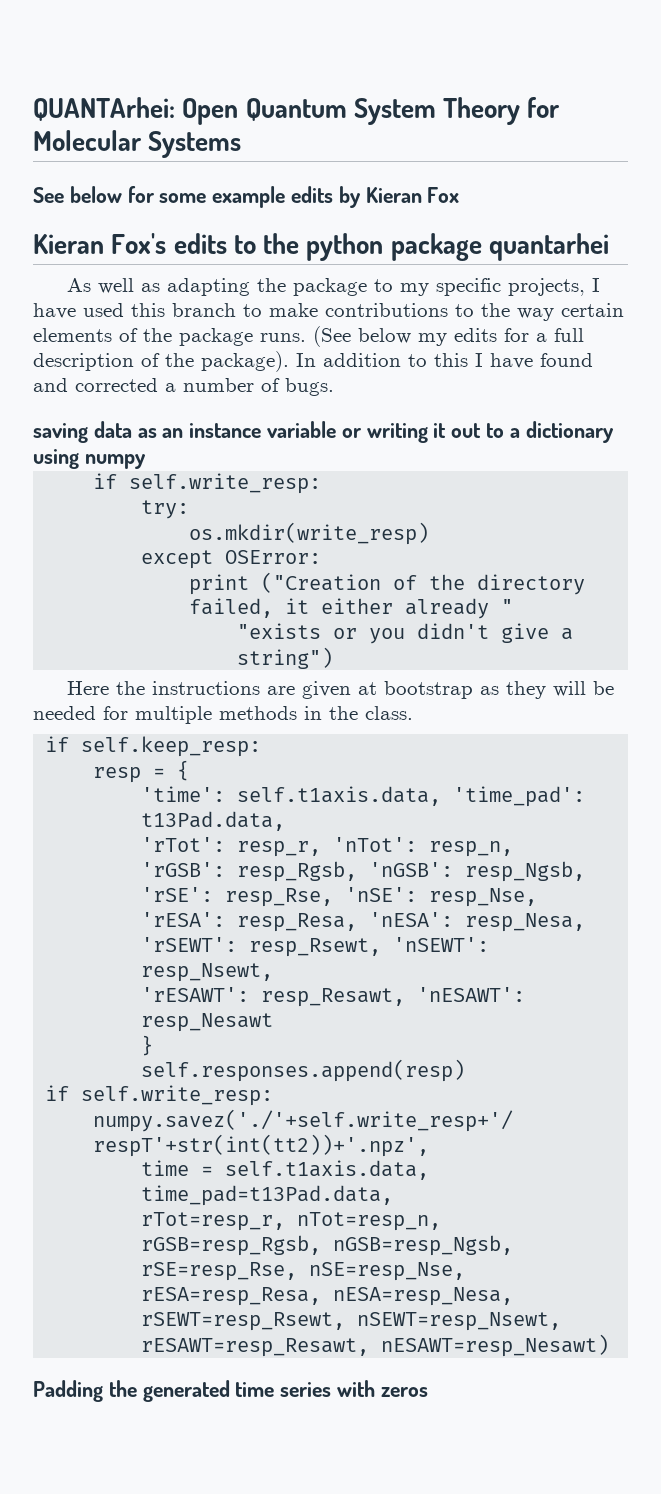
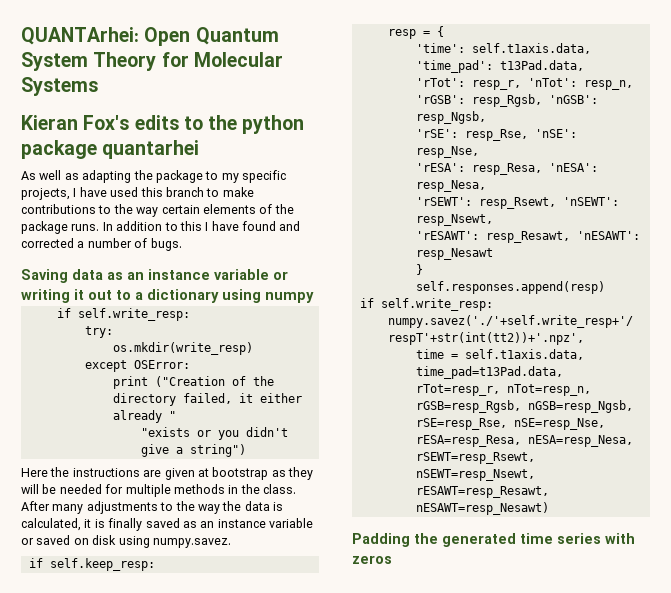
[33,186,460,208] // See below for some example edits by Kieran Fox -> (98, 86) none
[313,326,584,347] [33,351,289,372] (See below my edits for a full description of the package). -> (100, 227) none
[33,423,88,443] saving -> [21,269,68,283] Saving
(413, 713) none -> [21,501,283,514] [21,518,313,531] [21,535,231,548] After many adjustments to the way the data is calculated, it is finally saved as an instance variable or saved on disk using numpy.savez.

